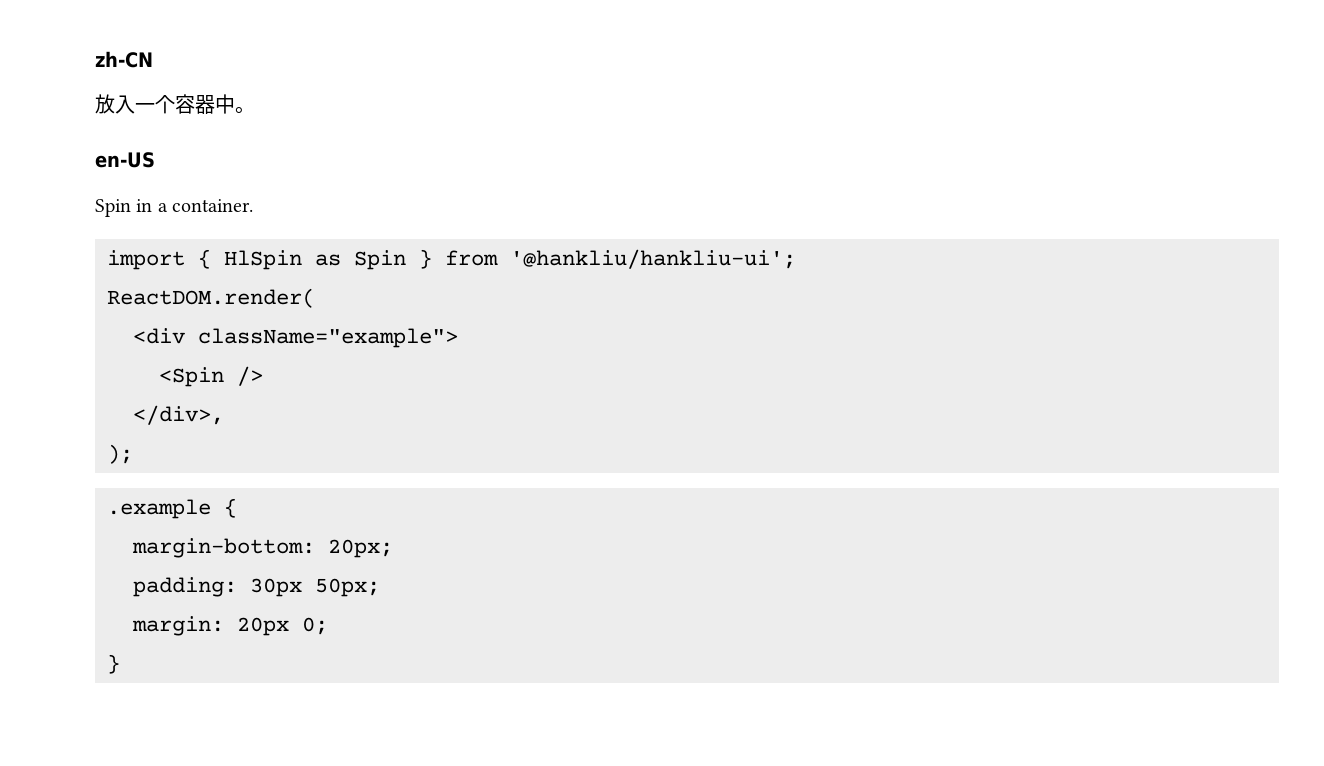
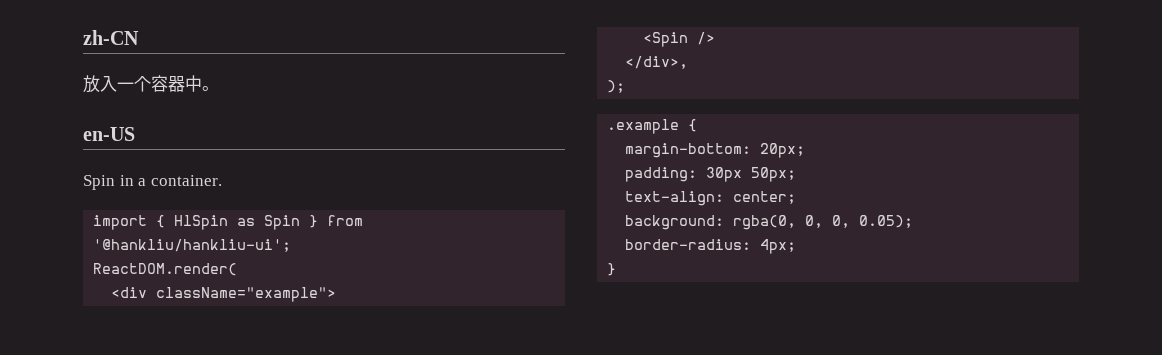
[132,616,328,636] margin: 20px 0; -> [625,191,797,206] [625,215,914,230] [625,239,797,254] text-align: center; // background: rgba(0, 0, 0, 0.05); // border-radius: 4px;

